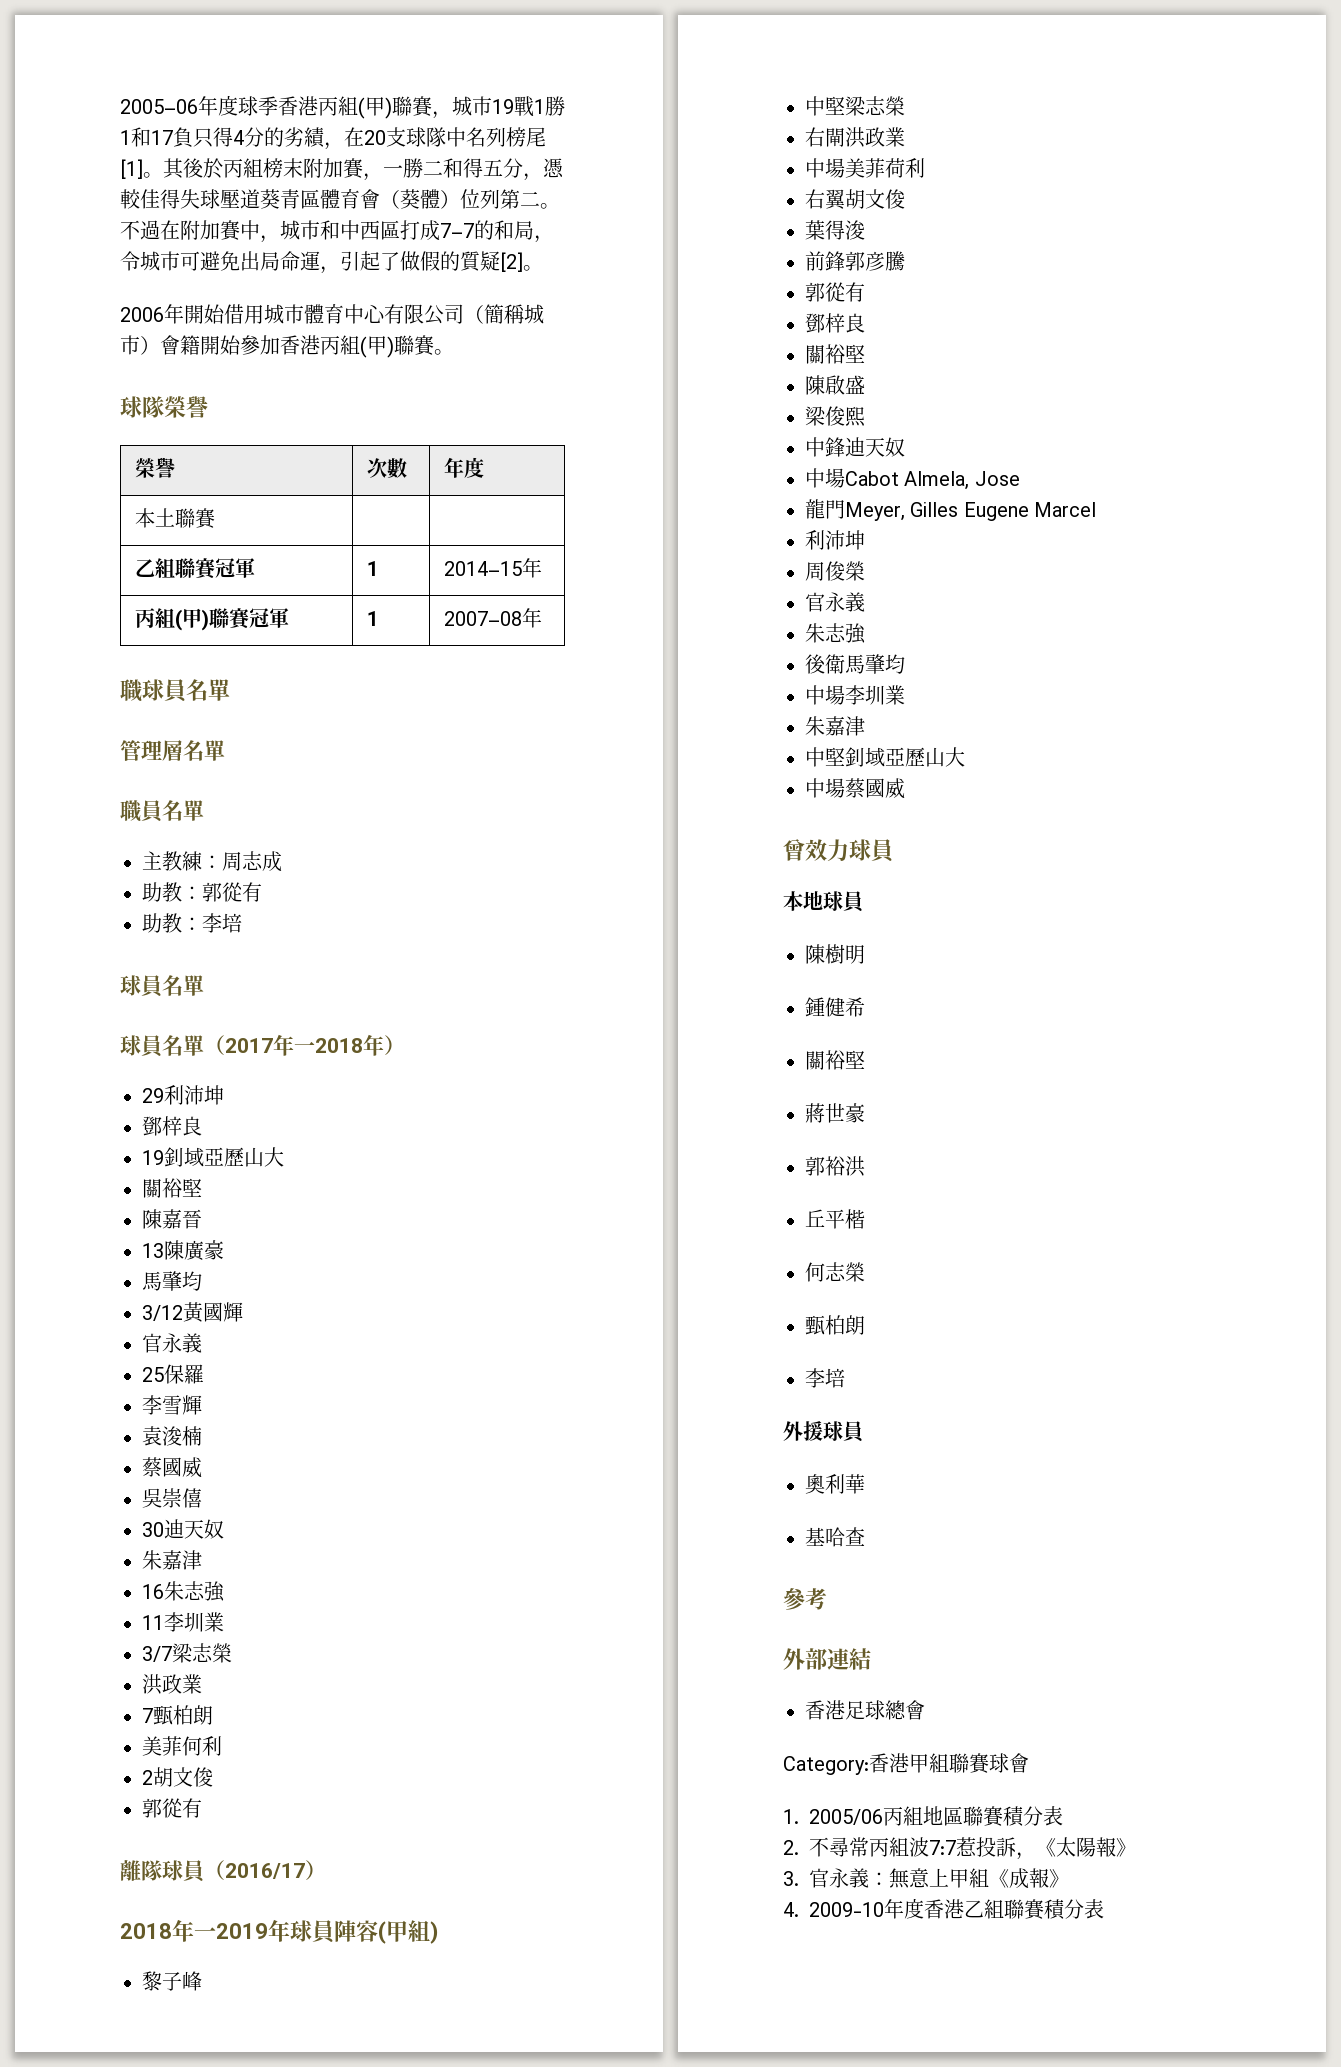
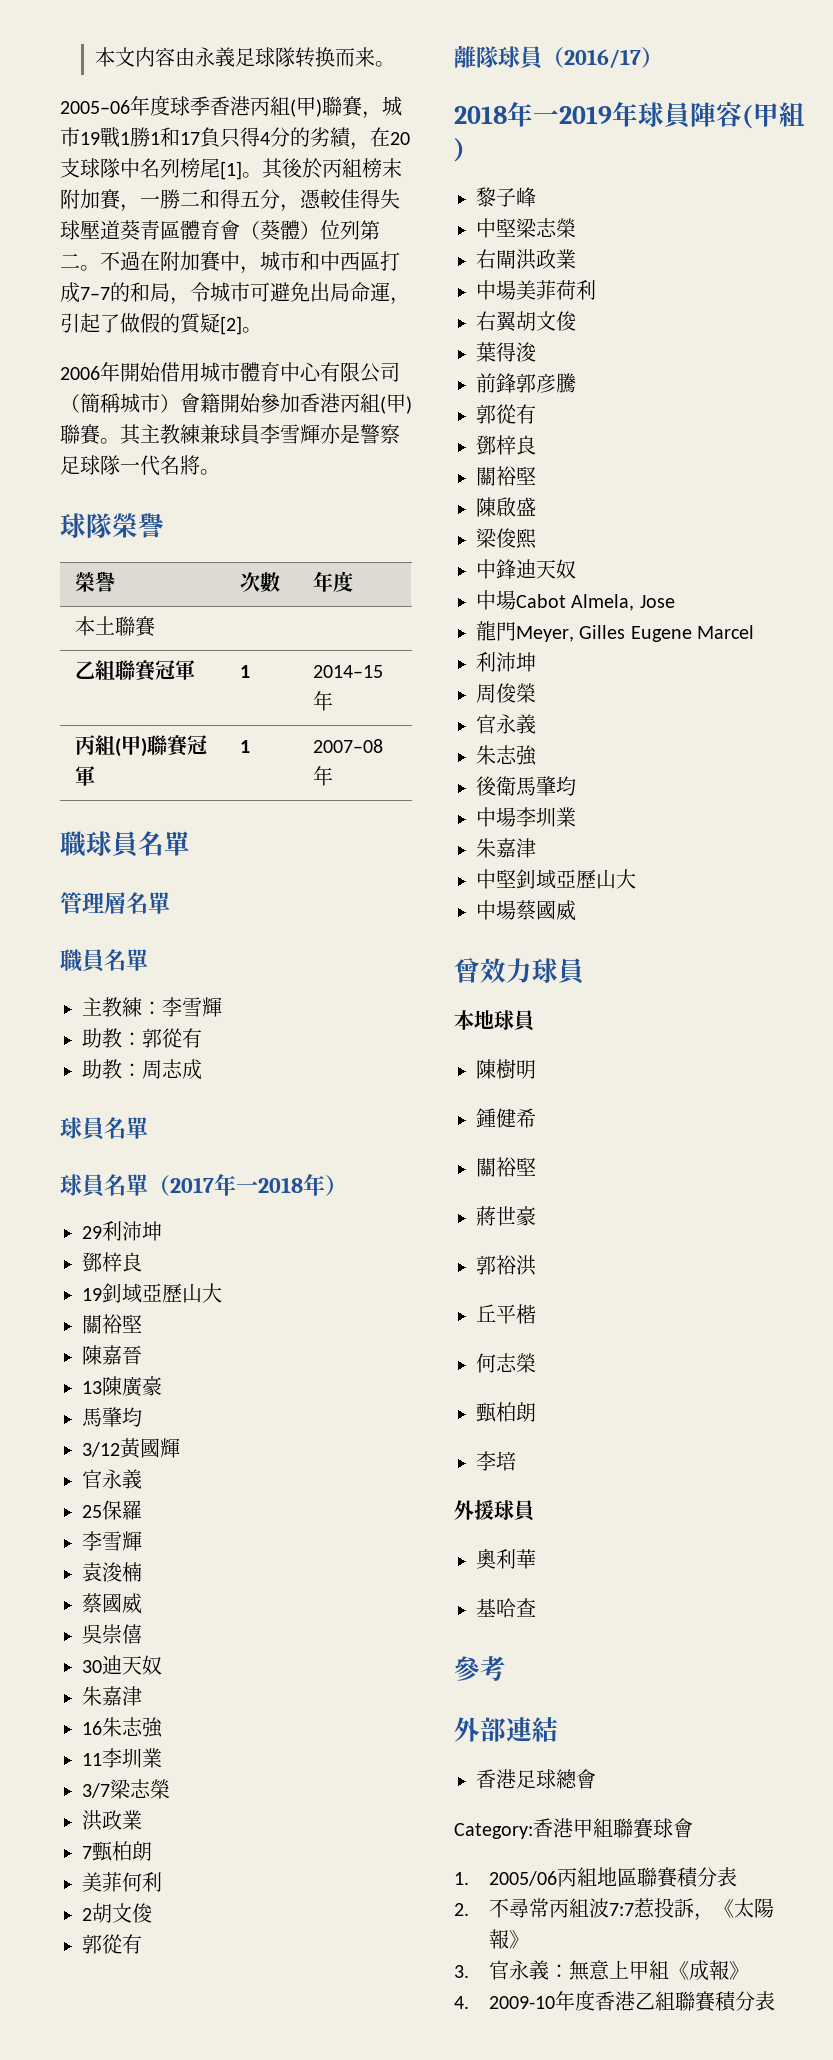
(120, 106) none -> [95,47,396,68] 本文内容由永義足球隊转换而来。 //
(454, 352) none -> [120,424,400,445] [60,455,220,476] 其主教練兼球員李雪輝亦是警察足球隊一代名將。
[222,851,282,872] 周志成 -> [162,997,222,1017] 李雪輝
[202,913,242,933] 李培 -> [142,1059,202,1080] 周志成

